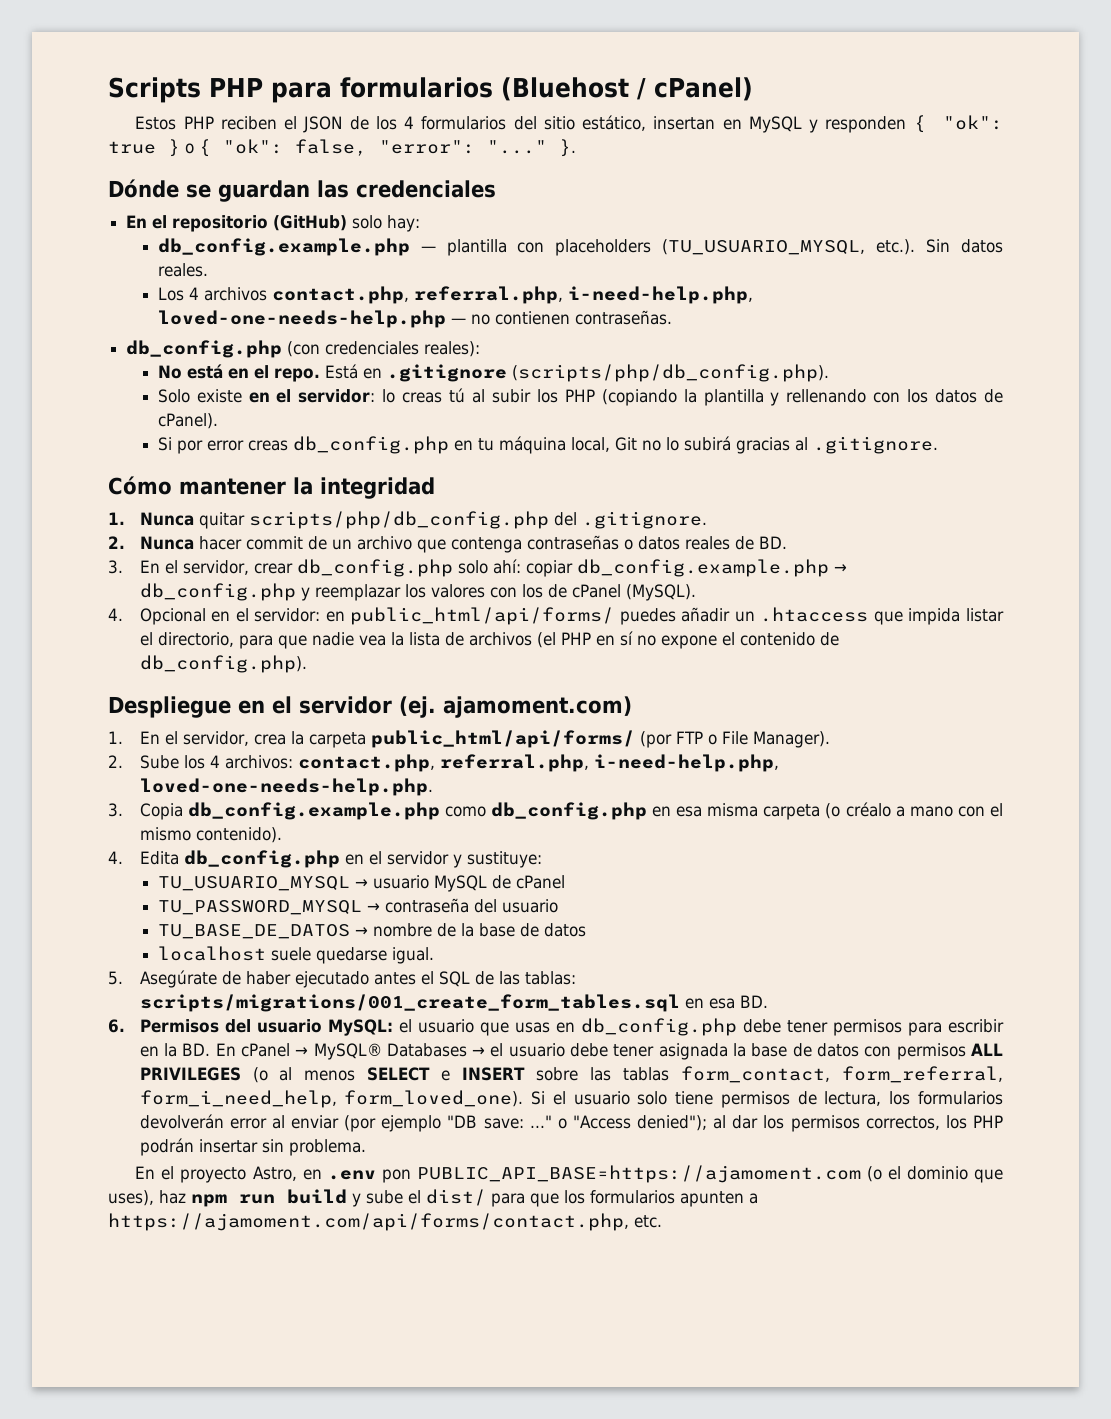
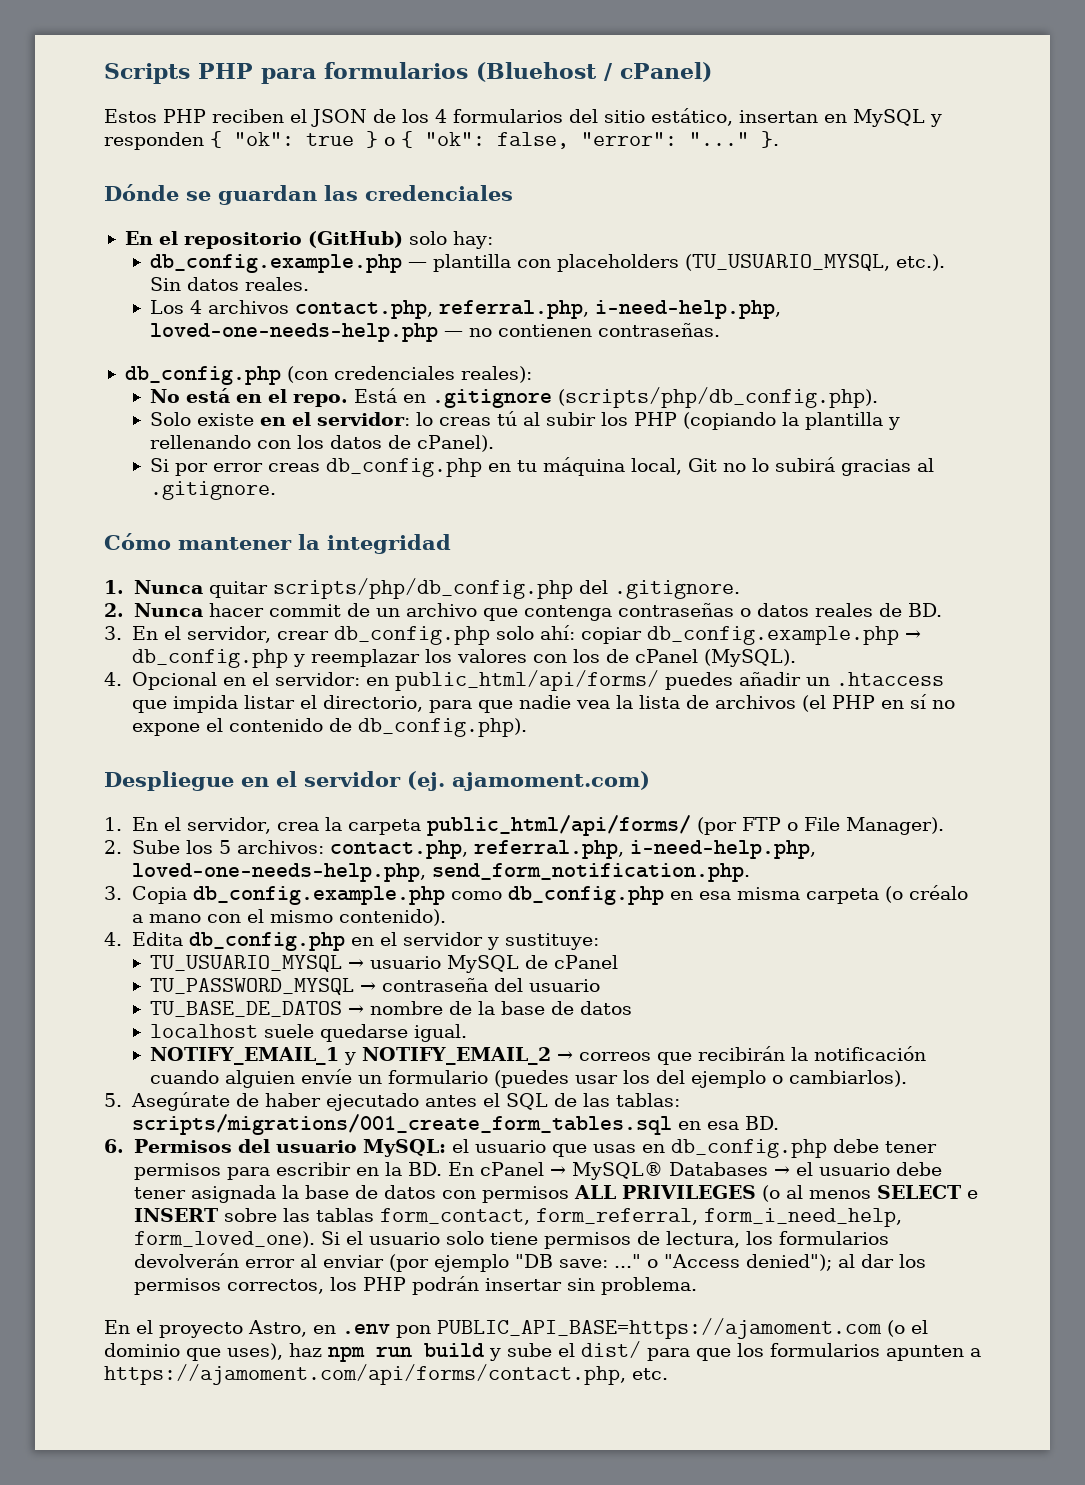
[209,755,220,768] 4 -> [218,840,231,854] 5
[139,778,433,796] loved-one-needs-help.php. -> [131,863,750,882] loved-one-needs-help.php, send_form_notification.php.
(434, 955) none -> [149,1046,926,1065] [149,1069,907,1088] // NOTIFY_EMAIL_1 y NOTIFY_EMAIL_2 → correos que recibirán la notificación cuando alguien envíe un formulario (puedes usar los del ejemplo o cambiarlos).

